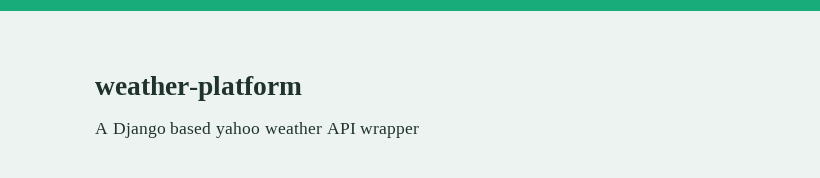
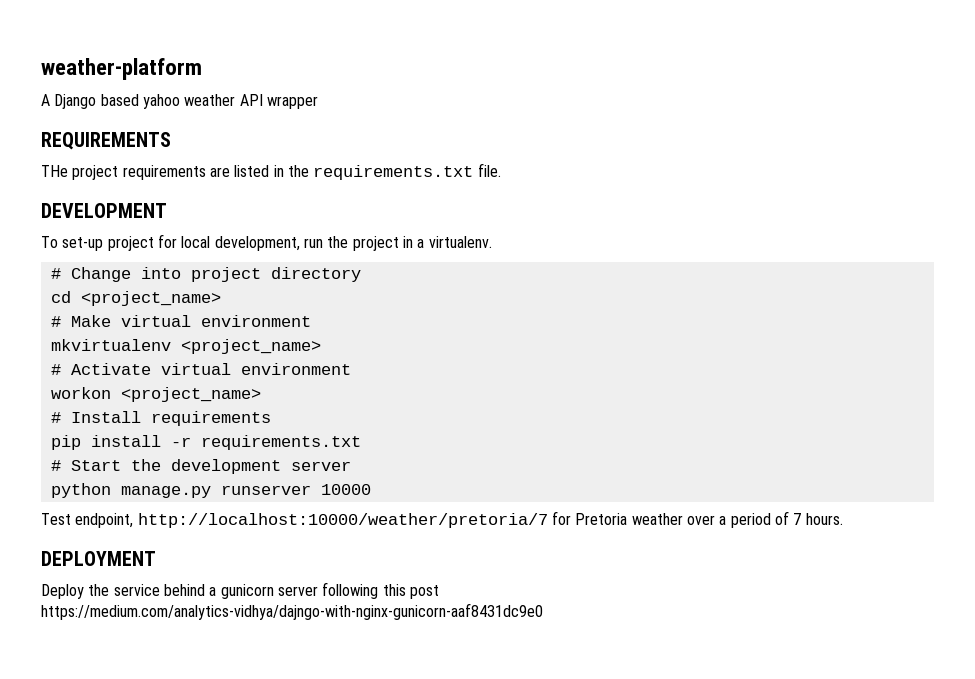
(420, 132) none -> [41,132,171,150] [41,163,501,180] [41,203,167,218] [41,234,492,251] [50,267,361,282] [50,291,221,306] [50,315,311,327] [50,339,321,354] [50,363,351,375] [50,387,261,402] [50,411,271,426] [50,435,361,450] [50,459,351,474] [50,483,371,498] [41,511,843,528] [41,551,156,566] [41,582,439,599] [41,603,543,620] // REQUIREMENTS // THe project requirements are listed in the requirements.txt file. // DEVELOPMENT // To set-up project for local development, run the project in a virtualenv. // # Change into project directory // cd <project_name> // # Make virtual environment // mkvirtualenv <project_name> // # Activate virtual environment // workon <project_name> // # Install requirements // pip install -r requirements.txt // # Start the development server // python manage.py runserver 10000 // Test endpoint, http://localhost:10000/weather/pretoria/7 for Pretoria weather over a period of 7 hours. // DEPLOYMENT // Deploy the service behind a gunicorn server following this post https://medium.com/analytics-vidhya/dajngo-with-nginx-gunicorn-aaf8431dc9e0

